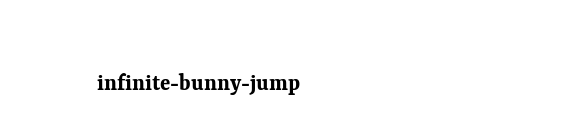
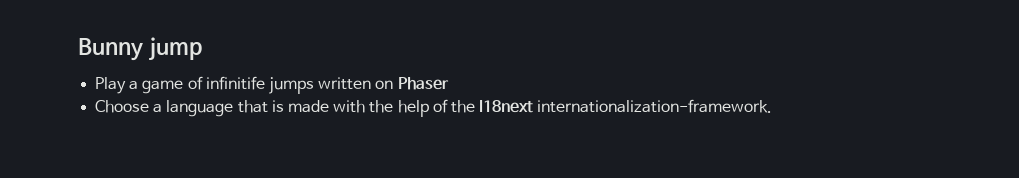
[97,73,300,95] infinite-bunny-jump -> [78,37,202,61] [95,76,449,94] [95,99,773,117] Bunny jump // Play a game of infinitife jumps written on Phaser // Choose a language that is made with the help of the I18next internationalization-framework.

